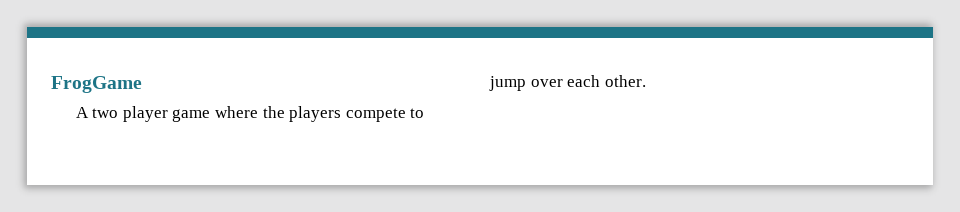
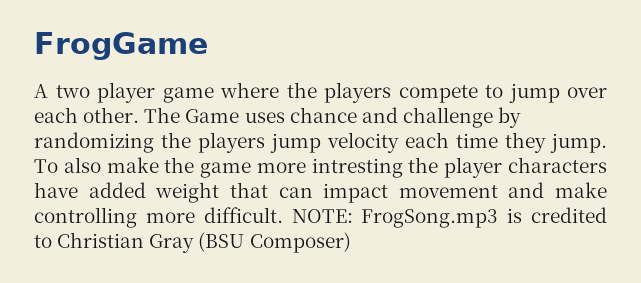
(646, 81) none -> [144,107,522,128] [34,132,607,153] [34,157,607,178] [34,182,607,203] [34,207,607,228] [34,232,351,253] The Game uses chance and challenge by randomizing the players jump velocity each time they jump. To also make the game more intresting the player characters have added weight that can impact movement and make controlling more difficult. NOTE: FrogSong.mp3 is credited to Christian Gray (BSU Composer)

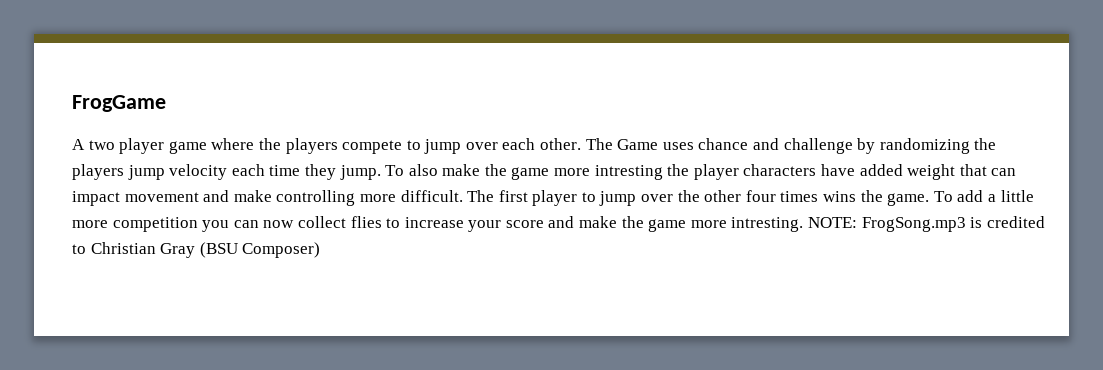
(283, 215) none -> [467,190,1034,206] [72,216,804,232] The first player to jump over the other four times wins the game. To add a little more competition you can now collect flies to increase your score and make the game more intresting.

